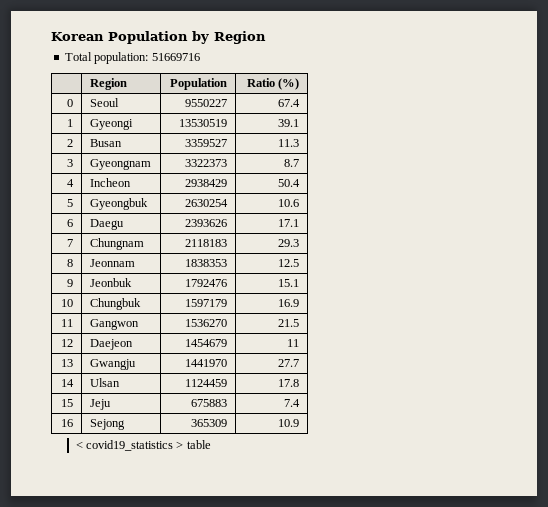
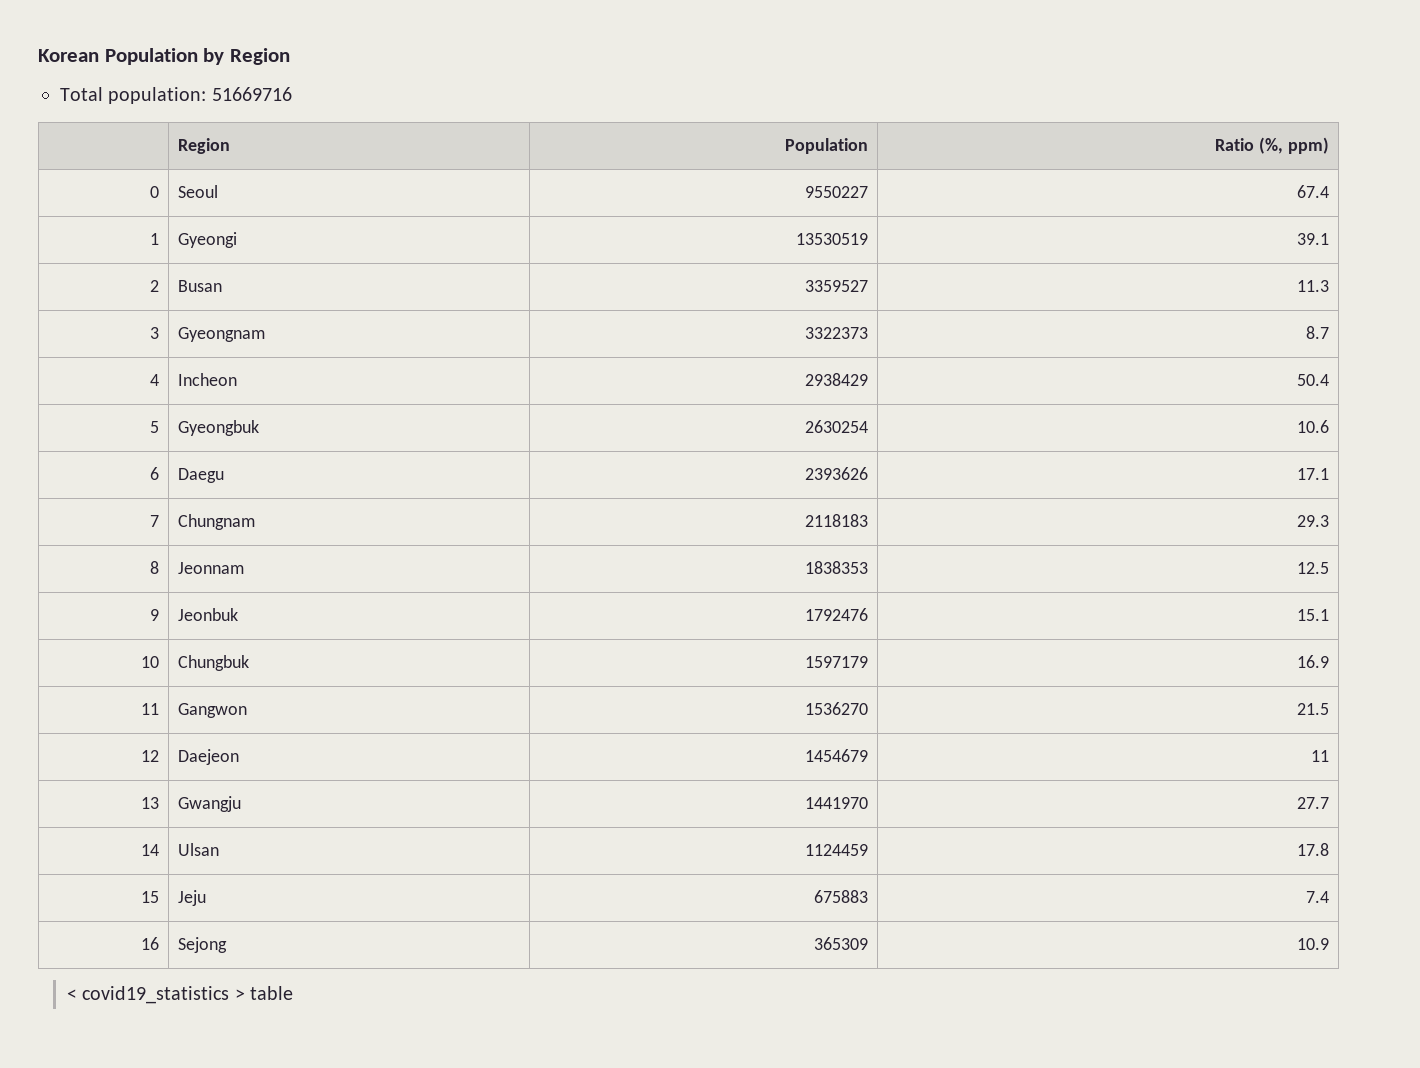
[278,78,300,90] (%) -> [1259,137,1329,154] (%, ppm)

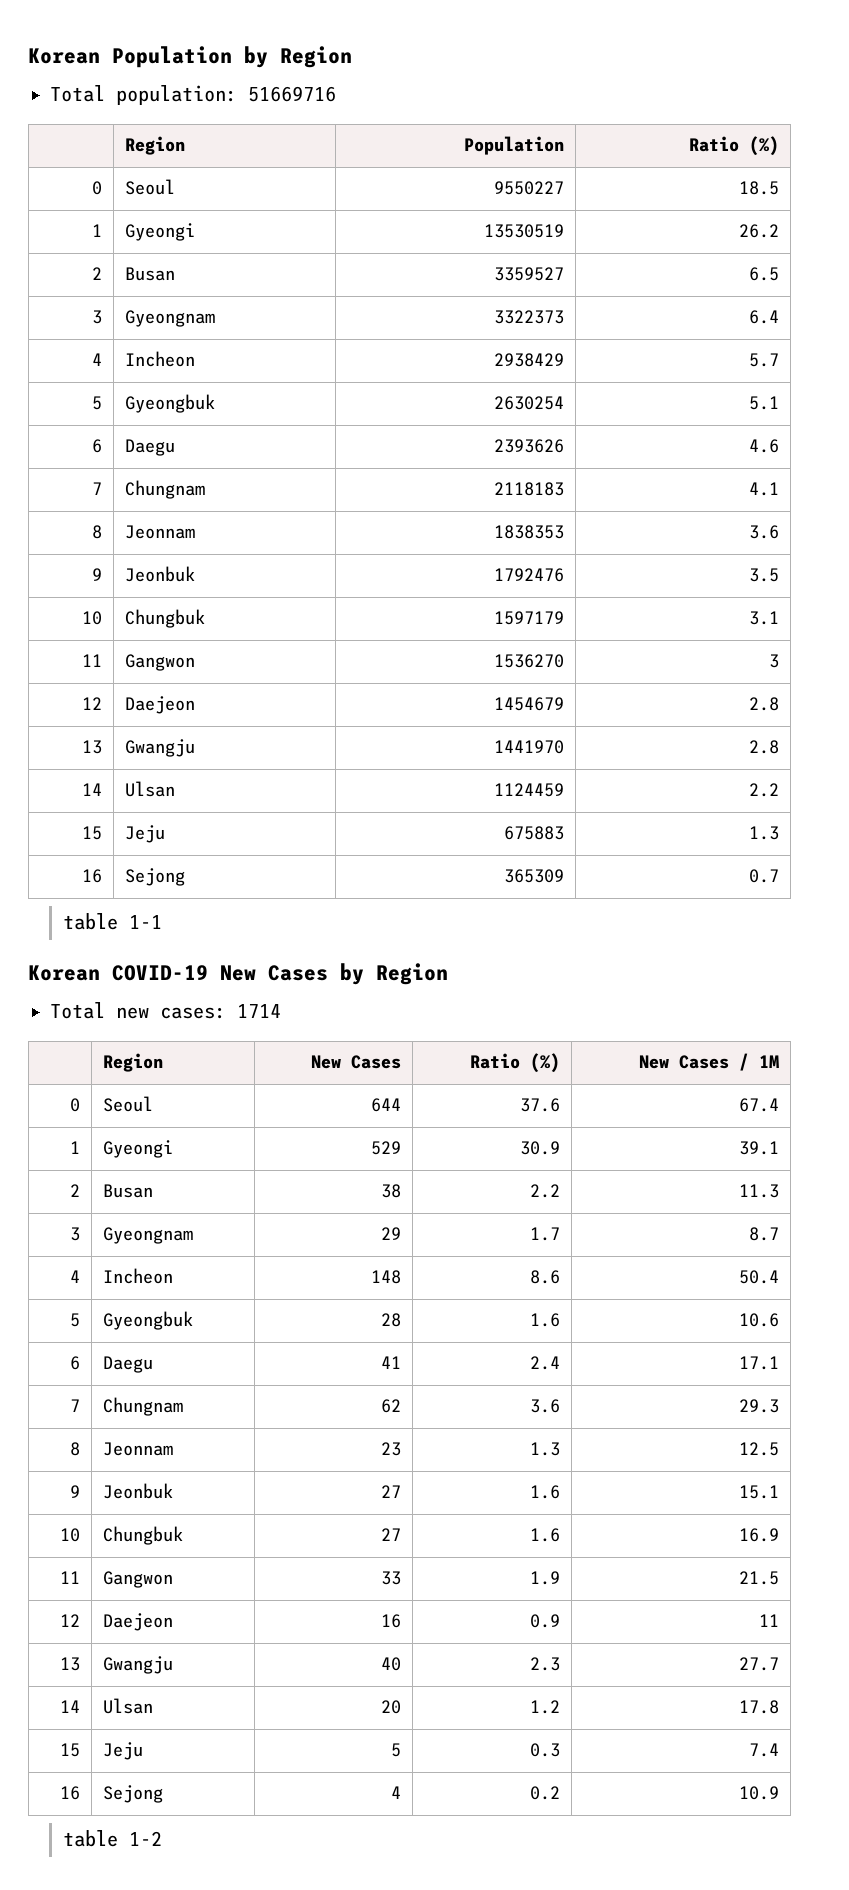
[1259,137,1329,154] (%, ppm) -> [749,136,780,156] (%)
[1296,185,1329,198] 67.4 -> [739,181,780,195] 18.5
[1296,233,1329,245] 39.1 -> [739,224,780,238] 26.2
[1296,280,1329,292] 11.3 -> [749,267,780,281] 6.5
[1305,326,1329,339] 8.7 -> [749,310,780,324] 6.4
[1296,374,1329,386] 50.4 -> [749,353,780,367] 5.7
[1296,420,1329,433] 10.6 -> [749,396,780,410] 5.1
[1296,468,1329,480] 17.1 -> [749,439,780,453] 4.6
[1296,515,1329,527] 29.3 -> [749,482,780,496] 4.1
[1296,562,1329,574] 12.5 -> [749,525,780,539] 3.6
[1296,609,1329,621] 15.1 -> [749,568,780,582] 3.5
[1296,655,1329,668] 16.9 -> [749,611,780,625] 3.1
[1296,703,1329,715] 21.5 -> [769,654,780,668] 3
[1310,750,1329,762] 11 -> [749,697,780,711] 2.8
[1296,797,1329,809] 27.7 -> [749,740,780,754] 2.8
[1296,843,1329,856] 17.8 -> [749,783,780,797] 2.2
[1305,891,1329,903] 7.4 -> [749,826,780,840] 1.3
[1296,938,1329,950] [67,986,294,1004] 10.9 // < covid19_statistics > table -> [749,869,780,883] [63,913,163,930] [28,963,448,985] [50,1002,281,1019] [102,1053,163,1072] [311,1055,402,1069] [470,1053,561,1073] [639,1053,780,1071] [70,1098,81,1112] [102,1096,153,1112] [371,1098,402,1112] [520,1098,561,1112] [739,1098,780,1112] [70,1141,81,1154] [102,1140,173,1158] [371,1141,402,1155] [520,1141,561,1155] [739,1141,780,1155] [70,1184,81,1197] [102,1184,153,1198] [381,1184,402,1198] [530,1184,561,1198] [739,1184,780,1198] [70,1227,81,1241] [102,1227,193,1244] [381,1227,402,1240] [530,1227,561,1241] [749,1227,780,1241] [70,1270,81,1283] [102,1268,173,1284] [371,1270,402,1284] [530,1270,561,1284] [739,1270,780,1284] [70,1313,81,1327] [102,1311,193,1330] [381,1313,402,1327] [530,1313,561,1327] [739,1313,780,1327] [70,1356,81,1370] [102,1356,153,1373] [381,1356,402,1369] [530,1356,561,1370] [739,1356,780,1370] [70,1399,81,1412] [102,1397,183,1416] [381,1399,402,1413] [530,1399,561,1413] [739,1399,780,1413] [70,1442,81,1456] [102,1442,173,1456] [381,1442,402,1456] [530,1442,561,1456] [739,1442,780,1456] [70,1485,81,1498] [102,1483,173,1499] [381,1485,402,1498] [530,1485,561,1499] [739,1485,780,1499] [60,1528,81,1542] [102,1526,183,1545] [381,1528,402,1541] [530,1528,561,1542] [739,1528,780,1542] [60,1571,81,1584] [102,1571,173,1588] [381,1571,402,1585] [530,1571,561,1585] [739,1571,780,1585] [60,1614,81,1627] [102,1613,173,1631] [381,1614,402,1628] [530,1614,561,1628] [759,1614,780,1627] [60,1657,81,1671] [102,1656,173,1674] [381,1657,402,1671] [530,1657,561,1671] [739,1657,780,1671] [60,1700,81,1713] [102,1698,153,1714] [381,1700,402,1714] [530,1700,561,1714] [739,1700,780,1714] [60,1743,81,1757] [102,1742,143,1760] [391,1743,402,1757] [530,1743,561,1757] [749,1743,780,1757] [60,1786,81,1800] [102,1785,163,1803] [391,1786,402,1799] [530,1786,561,1800] [739,1786,780,1800] [63,1830,163,1847] 0.7 // table 1-1 // Korean COVID-19 New Cases by Region // Total new cases: 1714 // | Region | New Cases | Ratio (%) | New Cases / 1M // 0 | Seoul | 644 | 37.6 | 67.4 // 1 | Gyeongi | 529 | 30.9 | 39.1 // 2 | Busan | 38 | 2.2 | 11.3 // 3 | Gyeongnam | 29 | 1.7 | 8.7 // 4 | Incheon | 148 | 8.6 | 50.4 // 5 | Gyeongbuk | 28 | 1.6 | 10.6 // 6 | Daegu | 41 | 2.4 | 17.1 // 7 | Chungnam | 62 | 3.6 | 29.3 // 8 | Jeonnam | 23 | 1.3 | 12.5 // 9 | Jeonbuk | 27 | 1.6 | 15.1 // 10 | Chungbuk | 27 | 1.6 | 16.9 // 11 | Gangwon | 33 | 1.9 | 21.5 // 12 | Daejeon | 16 | 0.9 | 11 // 13 | Gwangju | 40 | 2.3 | 27.7 // 14 | Ulsan | 20 | 1.2 | 17.8 // 15 | Jeju | 5 | 0.3 | 7.4 // 16 | Sejong | 4 | 0.2 | 10.9 // table 1-2

